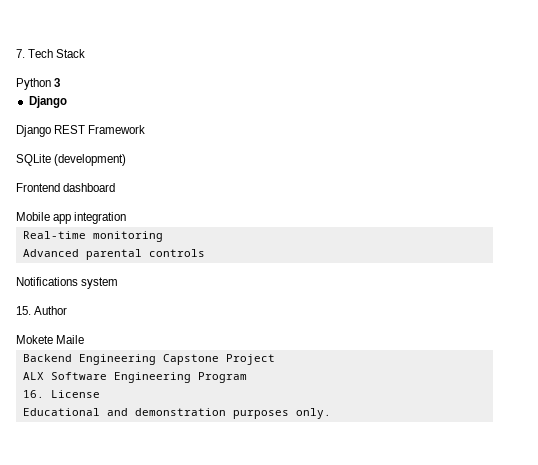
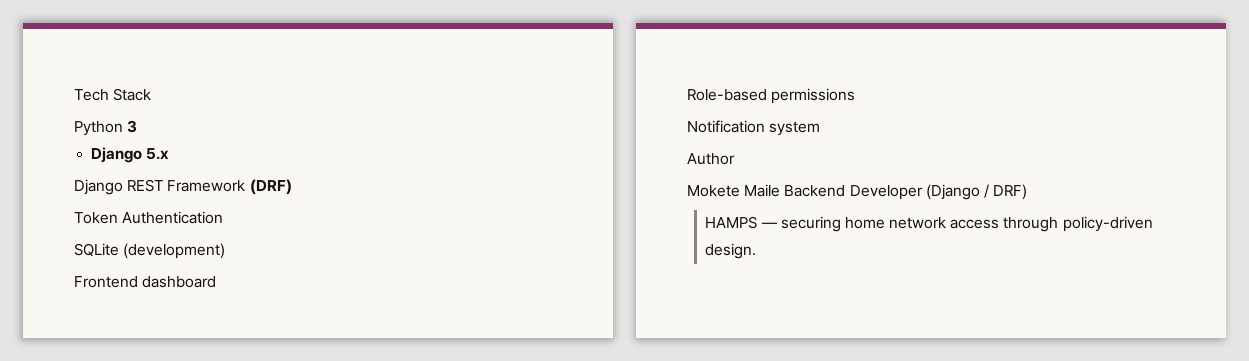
[16,49,25,58] 7. -> (74, 95) none
(67, 102) none -> [146,148,170,160] 5.x
(146, 129) none -> [249,179,292,195] [74,211,224,224] (DRF) // Token Authentication
[16,212,127,224] [22,231,163,242] [22,249,205,260] [16,277,78,286] Mobile app integration // Real-time monitoring // Advanced parental controls // Notifications -> [687,88,856,104] [687,120,765,133] Role-based permissions // Notification
[16,306,31,315] 15. -> (821, 128) none
[22,354,275,365] [22,372,247,383] [22,390,100,398] [22,408,331,419] // Backend Engineering Capstone Project // ALX Software Engineering Program // 16. License // Educational and demonstration purposes only. -> [784,184,1028,200] [705,216,1153,232] [705,243,757,259] Backend Developer (Django / DRF) // HAMPS — securing home network access through policy-driven design.

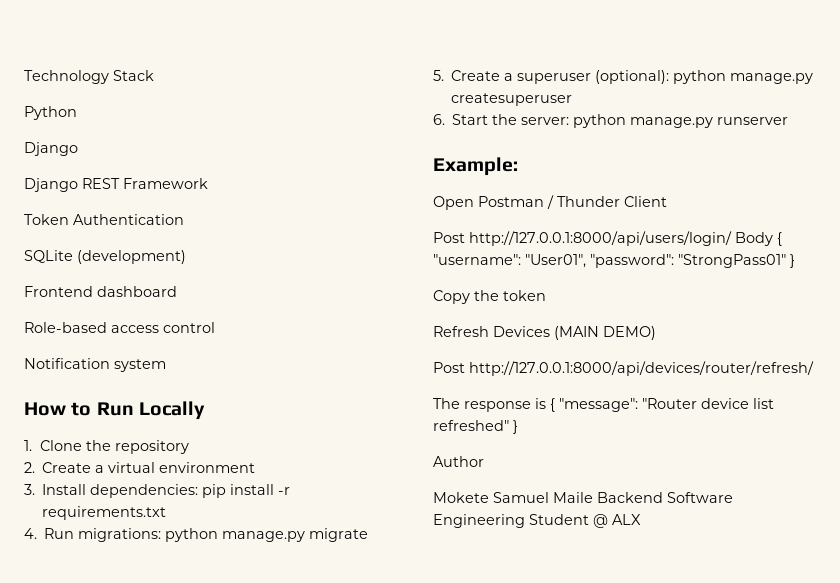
[74,89,109,101] Tech -> [24,70,109,84] Technology
[127,120,138,133] [91,147,170,163] 3 // Django 5.x -> [24,142,78,156] // Django
[249,179,292,195] (DRF) -> (208, 183) none
[771,88,856,104] permissions -> [111,322,215,333] access control
(821, 128) none -> [24,401,205,420] [24,440,190,454] [24,462,256,473] [24,484,291,498] [42,506,167,520] [24,528,369,542] [433,70,814,84] [451,93,573,106] [433,114,789,128] [433,157,518,176] [433,195,667,210] [433,231,782,246] [433,254,795,268] [433,290,546,304] [433,326,656,340] [433,361,814,376] [433,398,774,412] [433,420,518,434] // How to Run Locally // 1. Clone the repository // 2. Create a virtual environment // 3. Install dependencies: pip install -r requirements.txt // 4. Run migrations: python manage.py migrate // 5. Create a superuser (optional): python manage.py createsuperuser // 6. Start the server: python manage.py runserver // Example: // Open Postman / Thunder Client // Post http://127.0.0.1:8000/api/users/login/ Body { "username": "User01", "password": "StrongPass01" } // Copy the token // Refresh Devices (MAIN DEMO) // Post http://127.0.0.1:8000/api/devices/router/refresh/ // The response is { "message": "Router device list refreshed" }
(740, 191) none -> [493,492,549,503] Samuel
[849,184,1028,200] [705,216,1153,232] [705,243,757,259] Developer (Django / DRF) // HAMPS — securing home network access through policy-driven design. -> [667,492,733,503] [433,514,641,528] Software Engineering Student @ ALX

